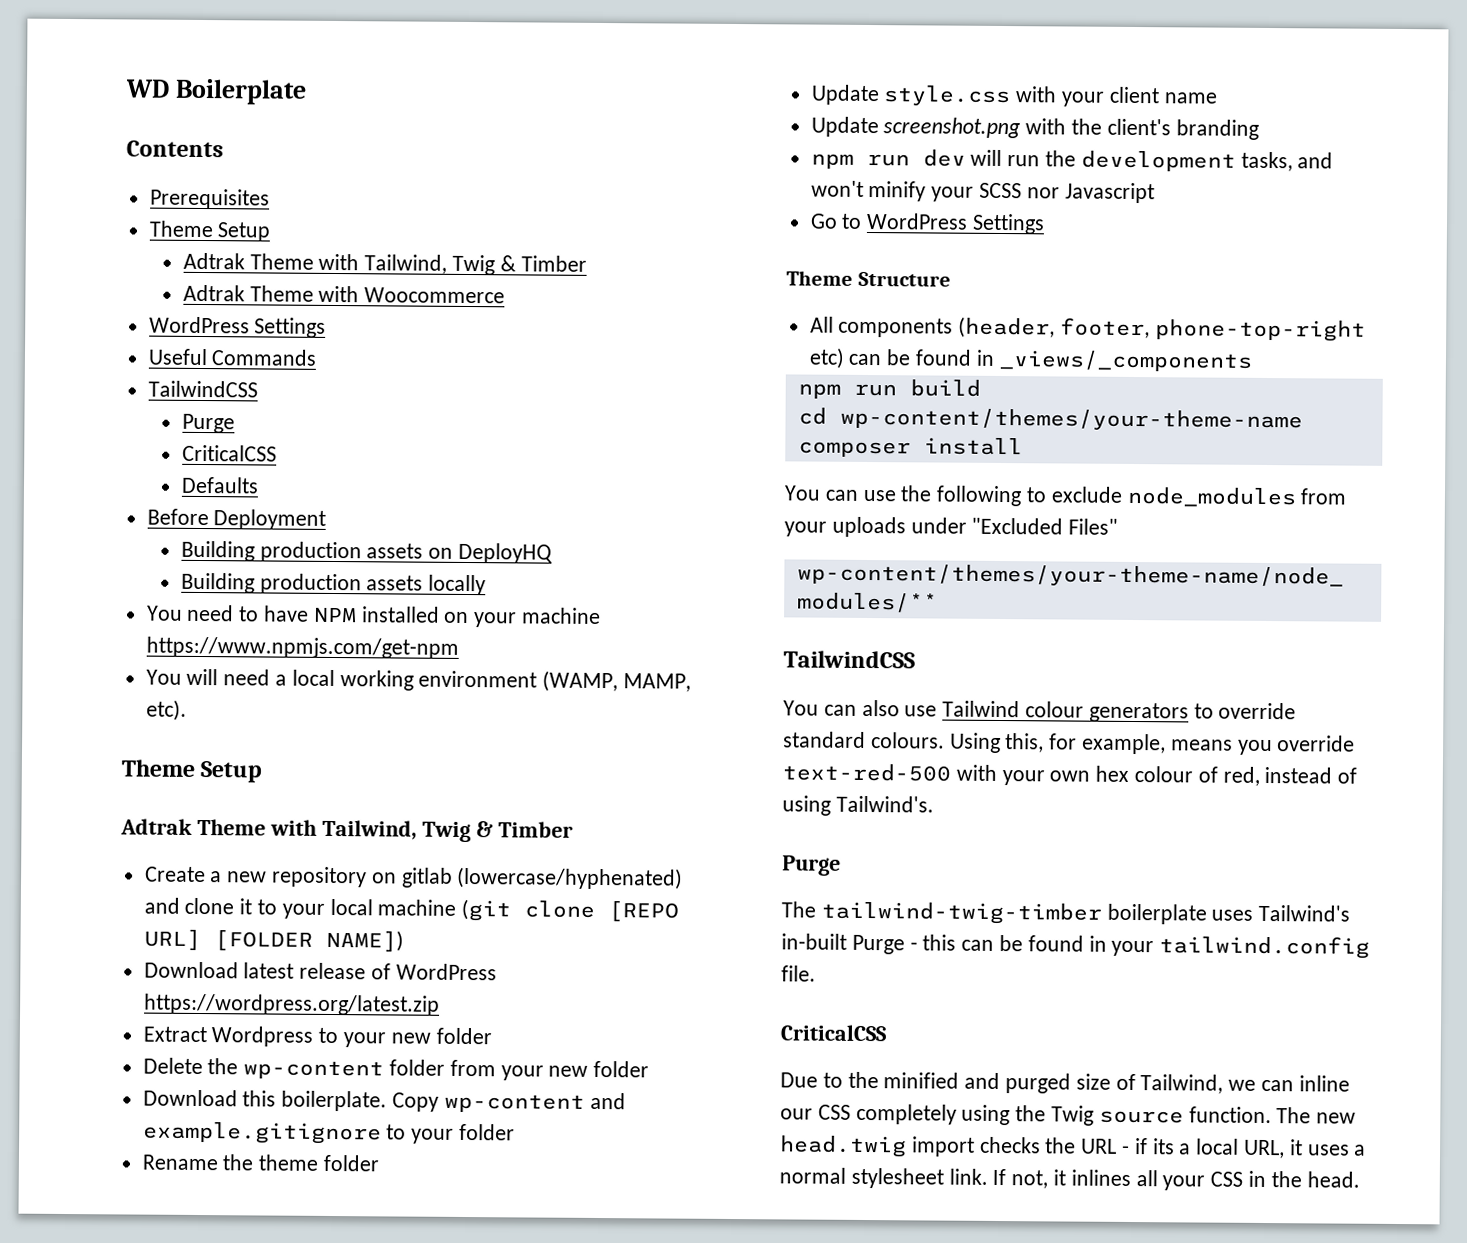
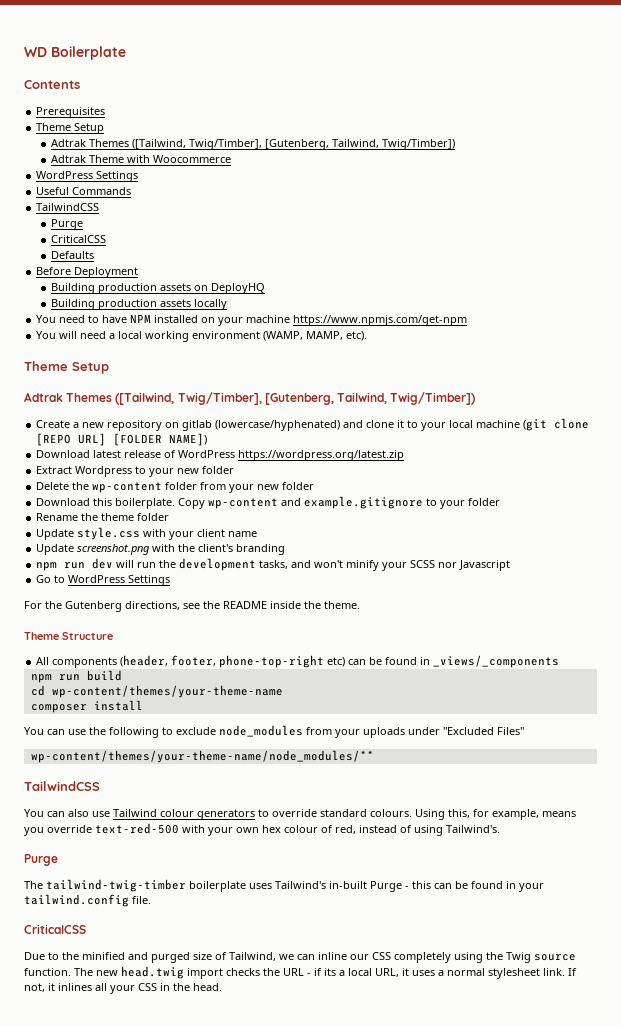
[249,253,587,276] Theme with Tailwind, Twig & Timber -> [89,139,456,150] Themes ([Tailwind, Twig/Timber], [Gutenberg, Tailwind, Twig/Timber])
[196,818,573,843] Theme with Tailwind, Twig & Timber -> [66,392,476,405] Themes ([Tailwind, Twig/Timber], [Gutenberg, Tailwind, Twig/Timber])
(1046, 224) none -> [24,601,360,612] // For the Gutenberg directions, see the README inside the theme.

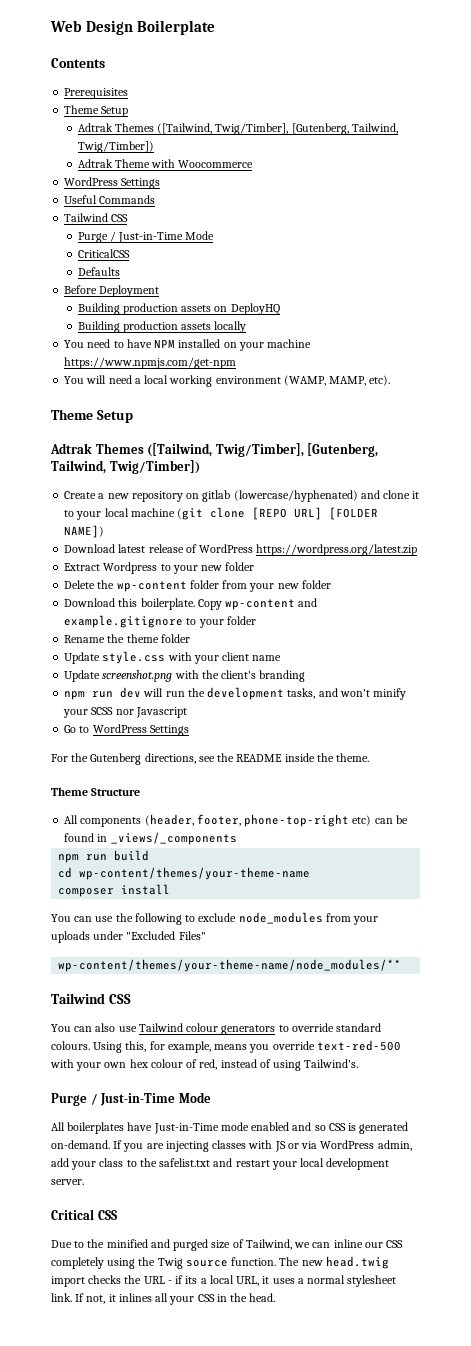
[24,47,47,57] WD -> [50,20,134,35] Web Design
[36,203,100,211] [51,219,84,230] TailwindCSS // Purge -> [64,213,129,222] [77,231,215,243] Tailwind CSS // Purge / Just-in-Time Mode
[24,781,100,791] TailwindCSS -> [51,993,131,1004] Tailwind CSS
[24,879,544,892] [24,894,151,907] [24,924,86,934] // The tailwind-twig-timber boilerplate uses Tailwind's in-built Purge - this can be found in your tailwind.config file. // CriticalCSS -> [90,1092,211,1106] [51,1122,409,1134] [51,1140,412,1152] [51,1158,390,1170] [51,1179,84,1185] [51,1209,117,1220] / Just-in-Time Mode // All boilerplates have Just-in-Time mode enabled and so CSS is generated on-demand. If you are injecting classes with JS or via WordPress admin, add your class to the safelist.txt and restart your local development server. // Critical CSS

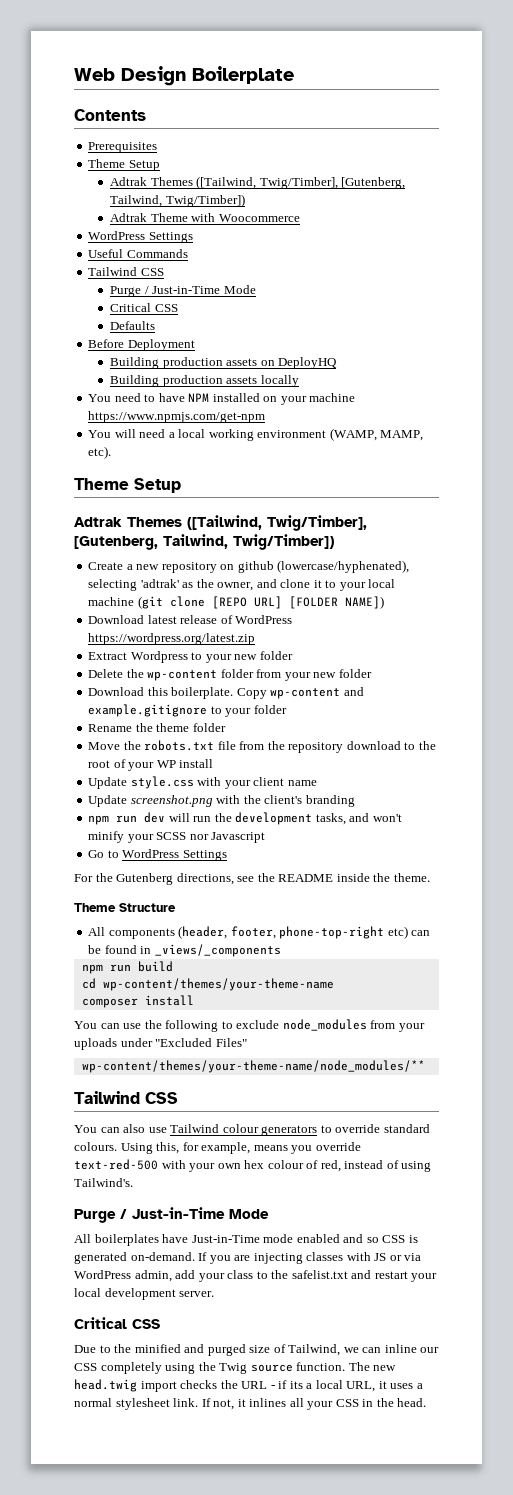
[77,249,130,258] CriticalCSS -> [110,303,178,312] Critical CSS
[202,490,358,502] gitlab (lowercase/hyphenated) -> [237,560,410,573] [88,579,254,591] github (lowercase/hyphenated), selecting 'adtrak' as the owner,
(190, 638) none -> [88,740,436,753] [88,759,214,771] // Move the robots.txt file from the repository download to the root of your WP install

